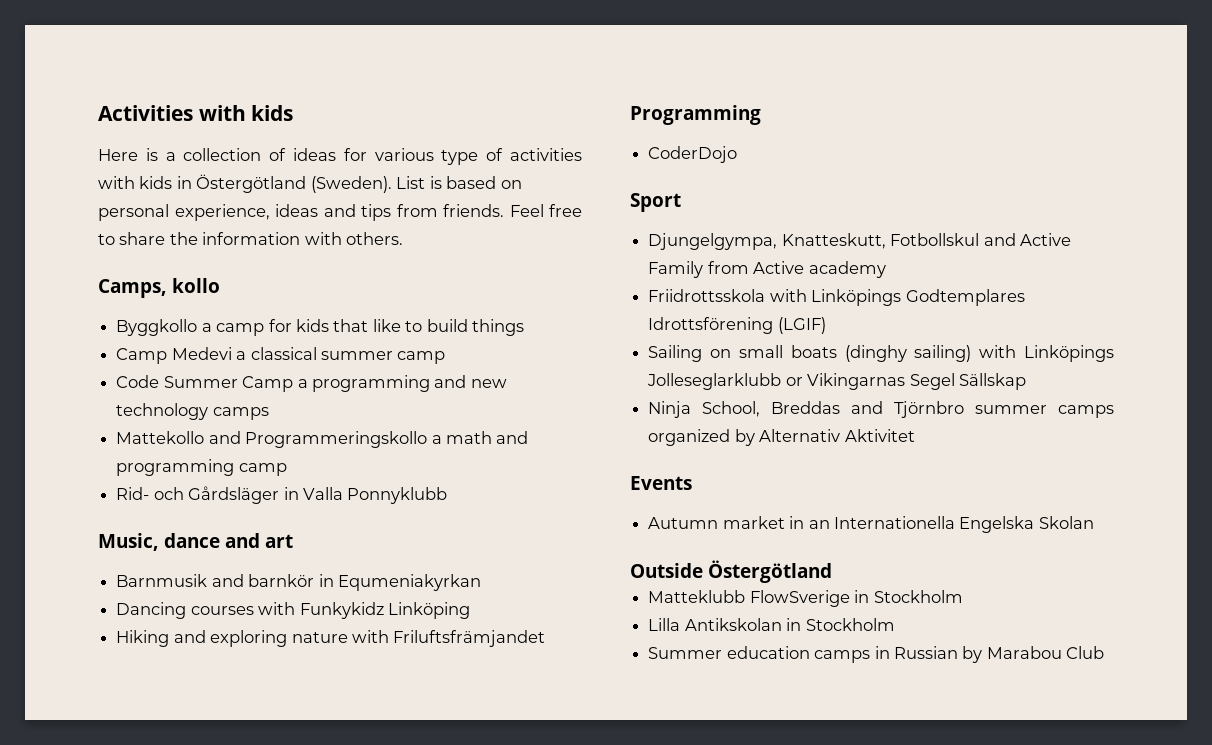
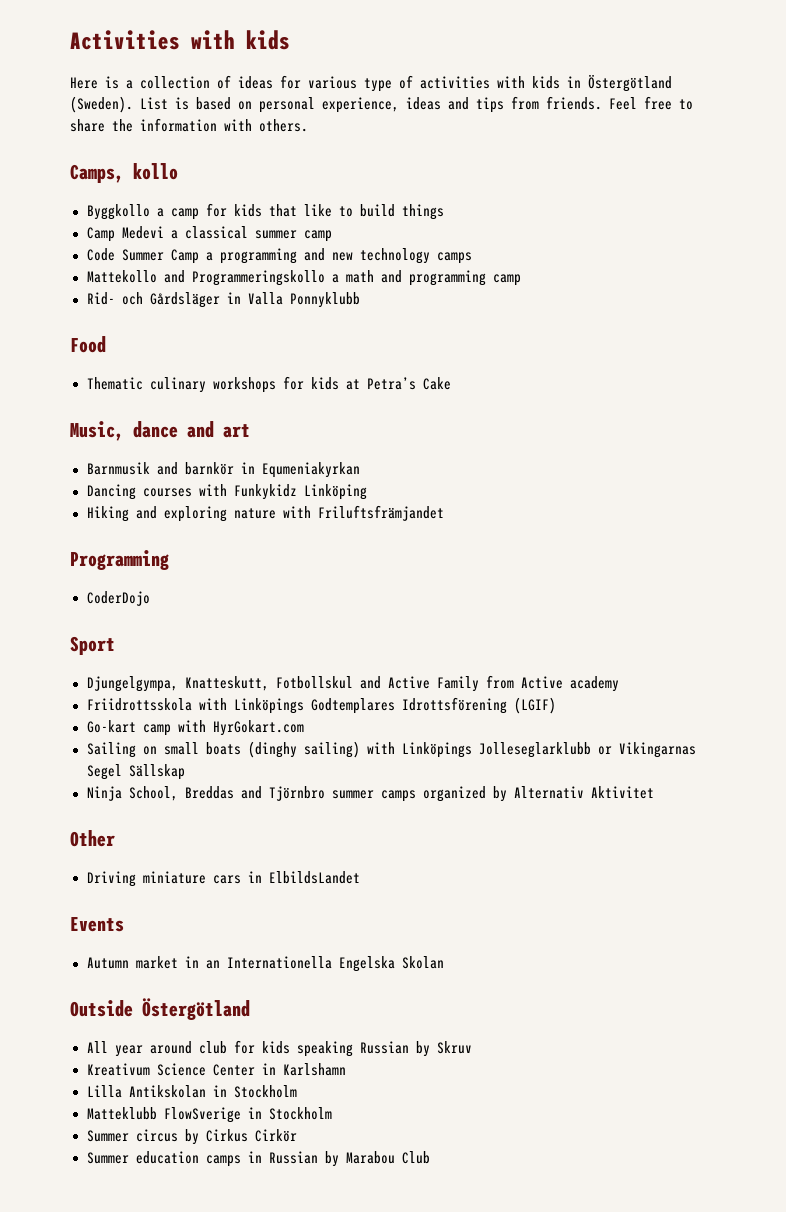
(448, 495) none -> [70,336,106,353] [86,376,451,393] // Food // Thematic culinary workshops for kids at Petra’s Cake
(826, 325) none -> [86,720,304,736] // Go-kart camp with HyrGokart.com
(915, 435) none -> [70,830,115,847] [86,871,360,887] // Other // Driving miniature cars in ElbildsLandet
(833, 571) none -> [86,1040,472,1057] [86,1063,346,1076] [86,1085,297,1098] // All year around club for kids speaking Russian by Skruv // Kreativum Science Center in Karlshamn // Lilla Antikskolan in Stockholm
[648,618,895,631] Lilla Antikskolan in Stockholm -> [86,1129,297,1145] Summer circus by Cirkus Cirkör

